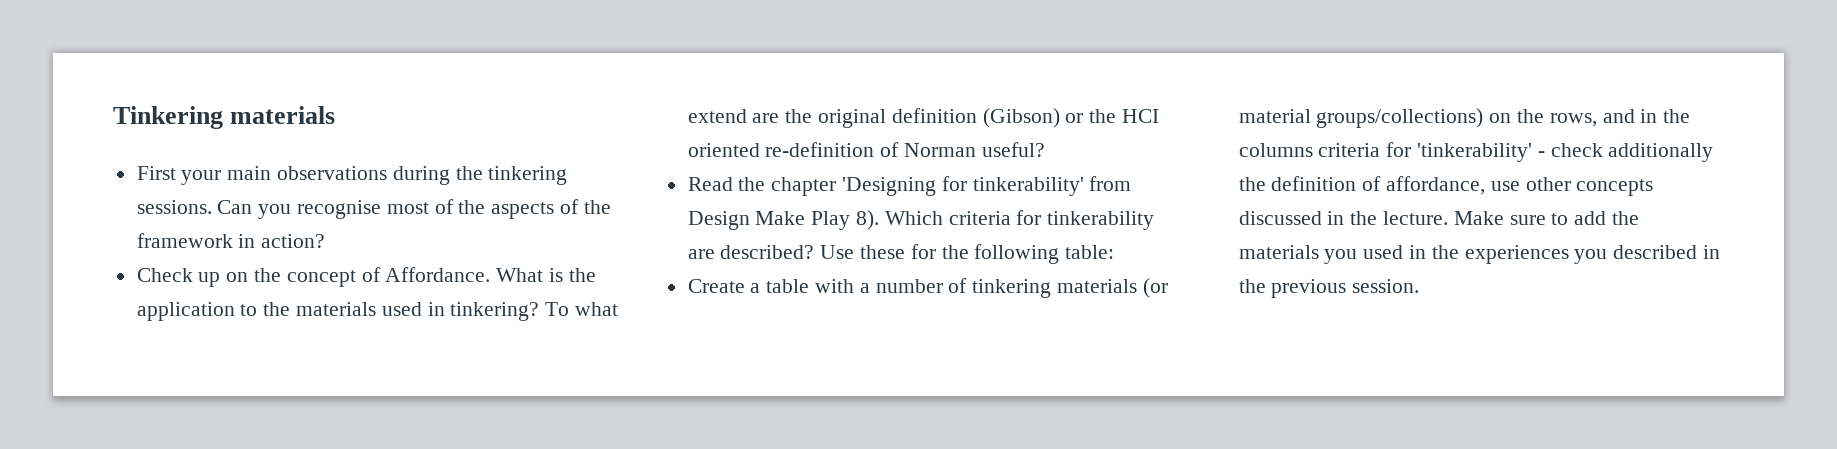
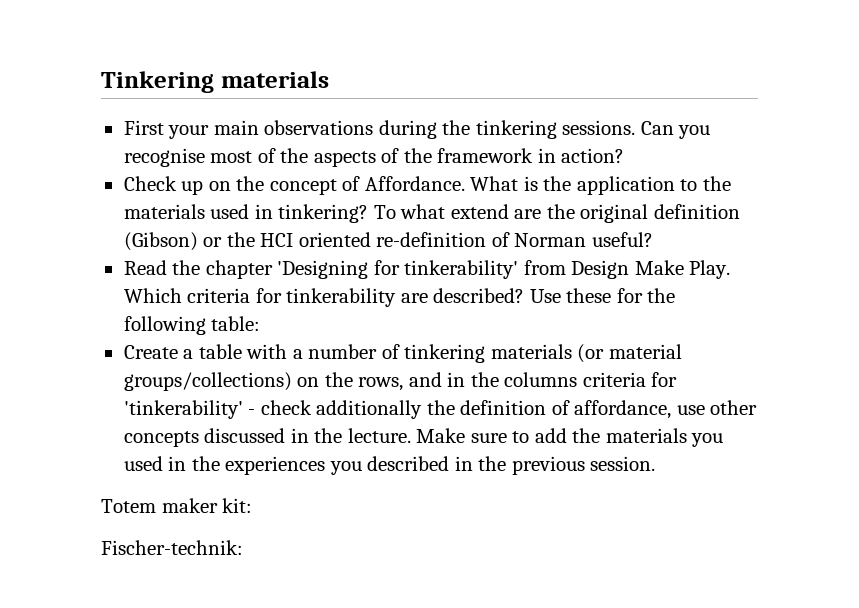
[811,210,880,230] Play 8). -> [689,260,731,279] Play.
(1420, 286) none -> [101,498,253,513] [101,540,243,555] // Totem maker kit: // Fischer-technik:

